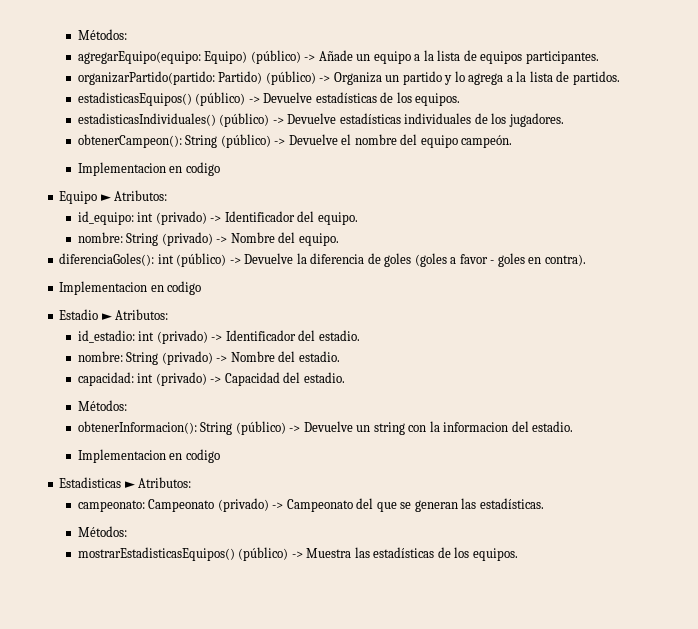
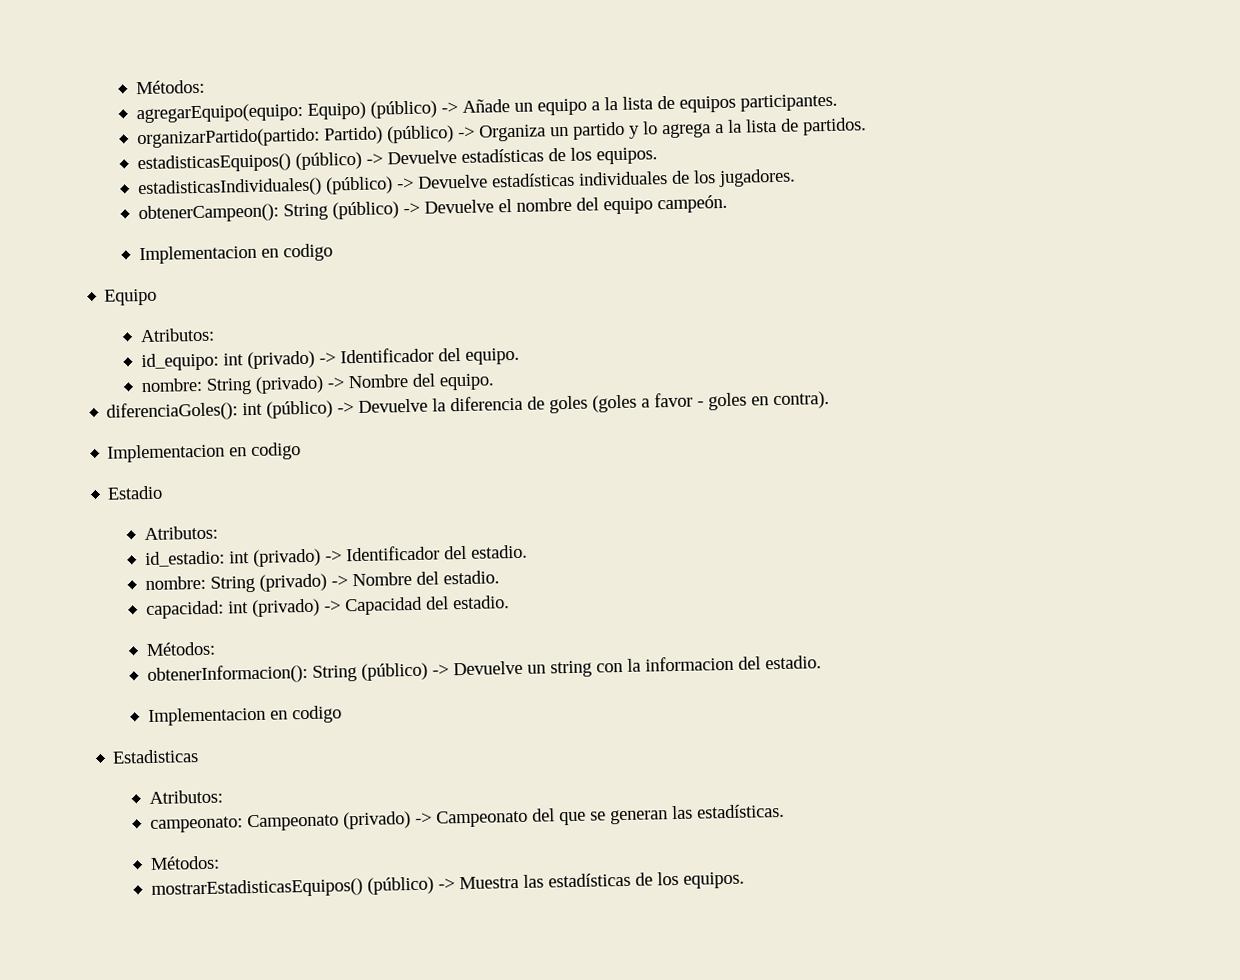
[100,194,111,201] ► -> (158, 297) //
[101,313,112,320] ► -> (164, 492) //
[124,481,135,488] ► -> (200, 756) //

